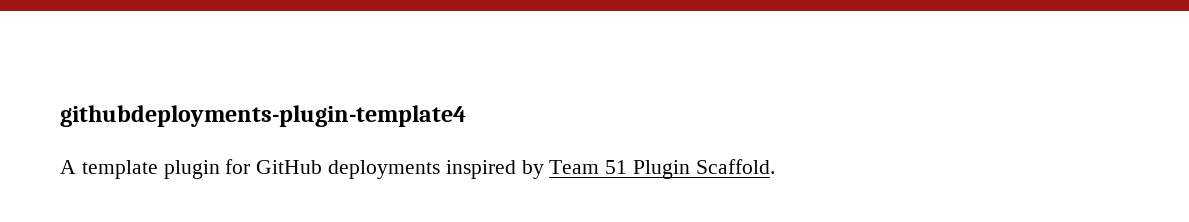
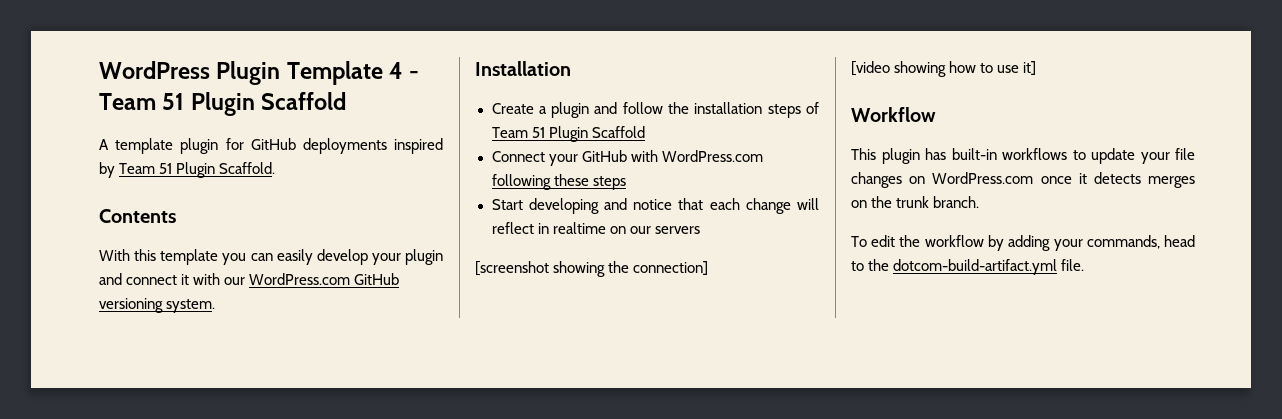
[60,105,466,127] githubdeployments-plugin-template4 -> [99,61,420,85] [99,92,347,116] WordPress Plugin Template 4 - Team 51 Plugin Scaffold
(775, 166) none -> [99,209,176,223] [99,249,443,265] [99,273,400,285] [99,298,216,313] [475,61,571,76] [491,102,819,118] [491,126,645,142] [491,150,763,166] [491,174,626,190] [491,198,819,214] [491,222,700,234] [475,261,709,277] [851,61,1037,77] [851,107,936,122] [851,148,1195,164] [851,172,1195,188] [851,196,980,208] [851,235,1195,251] [851,259,1085,275] // Contents // With this template you can easily develop your plugin and connect it with our WordPress.com GitHub versioning system. // Installation // Create a plugin and follow the installation steps of Team 51 Plugin Scaffold // Connect your GitHub with WordPress.com following these steps // Start developing and notice that each change will reflect in realtime on our servers // [screenshot showing the connection] // [video showing how to use it] // Workflow // This plugin has built-in workflows to update your file changes on WordPress.com once it detects merges on the trunk branch. // To edit the workflow by adding your commands, head to the dotcom-build-artifact.yml file.

